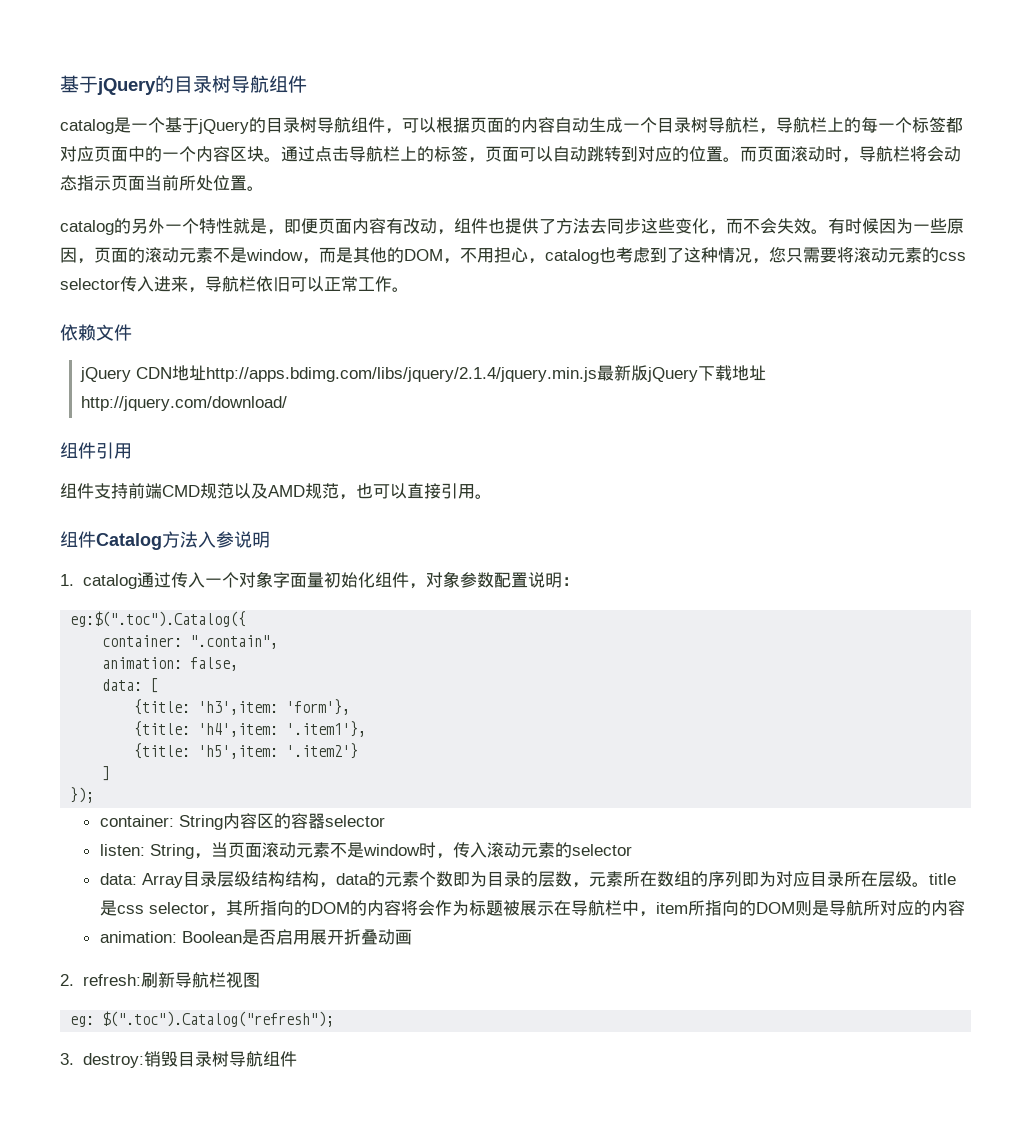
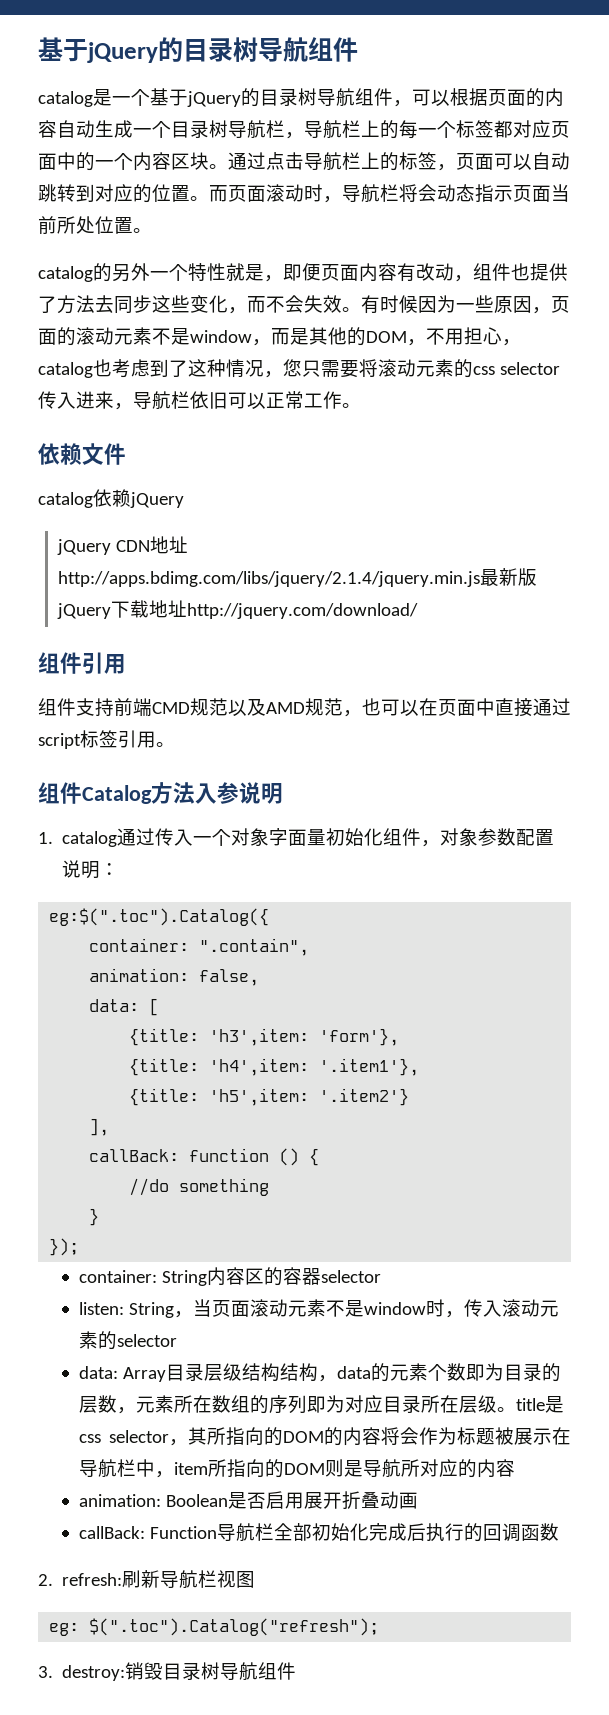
(132, 332) none -> [38,489,184,508] // catalog依赖jQuery
[407,483,441,499] 直接 -> [419,698,571,717] [38,730,118,749] 在页面中直接通过script标签
[102,766,111,781] ] -> [89,1118,110,1136] [89,1148,320,1166] [129,1178,270,1196] [89,1208,100,1226] ], // callBack: function () { // //do something // }
(412, 937) none -> [78,1523,559,1542] // callBack: Function导航栏全部初始化完成后执行的回调函数

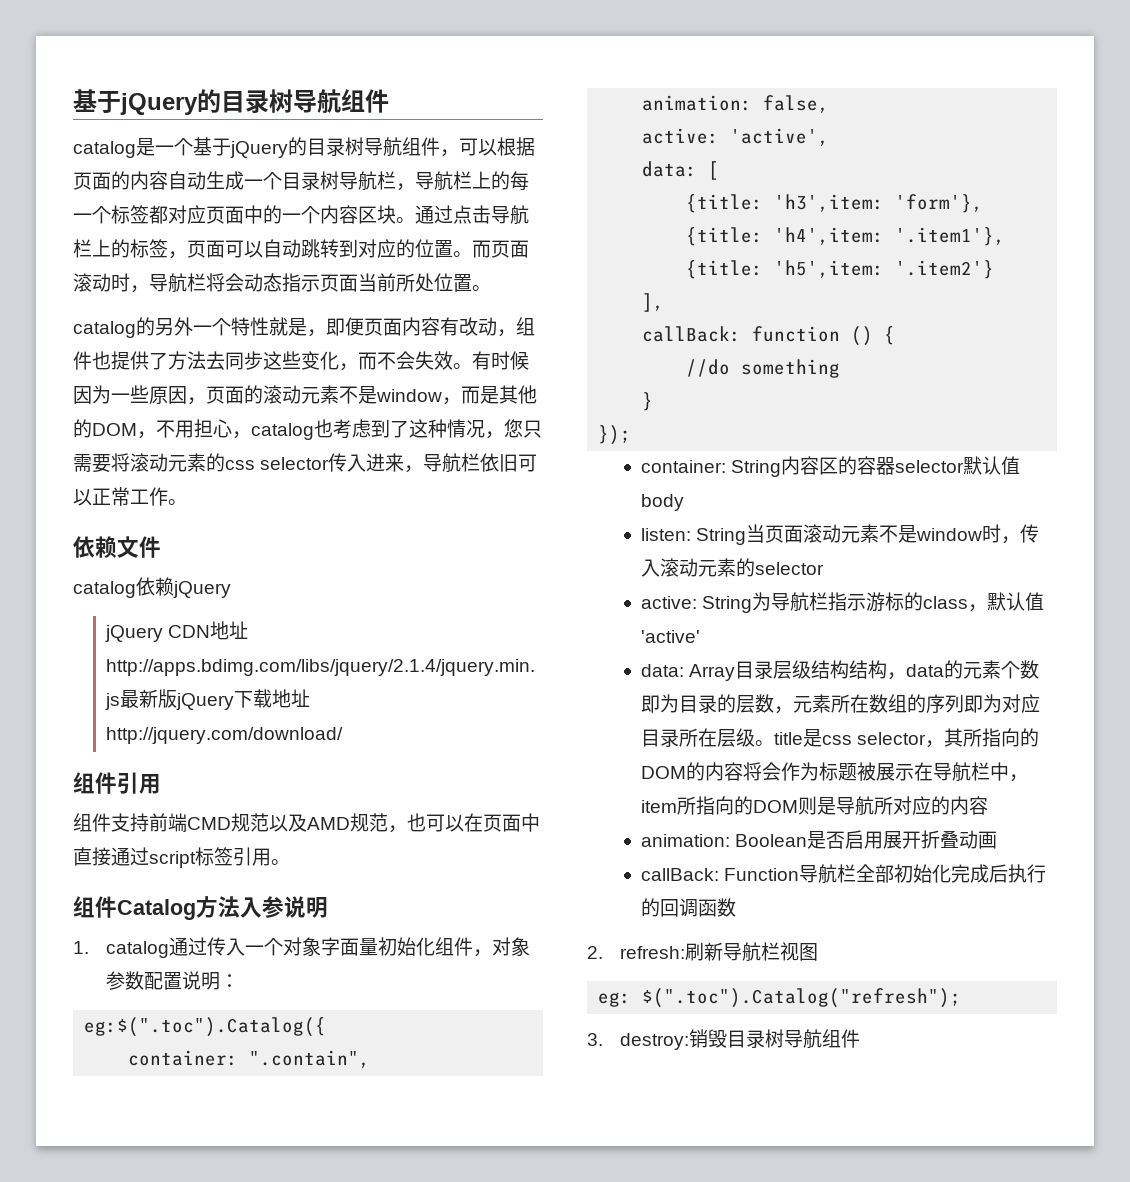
(260, 977) none -> [642,128,830,146] // active: 'active',
(381, 1276) none -> [963,456,1021,475] [641,494,685,511] 默认值body
[173,1311,193,1318] ， -> (747, 536) none
(177, 1340) none -> [641,592,1045,613] [641,630,701,643] // active: String为导航栏指示游标的class，默认值'active'

